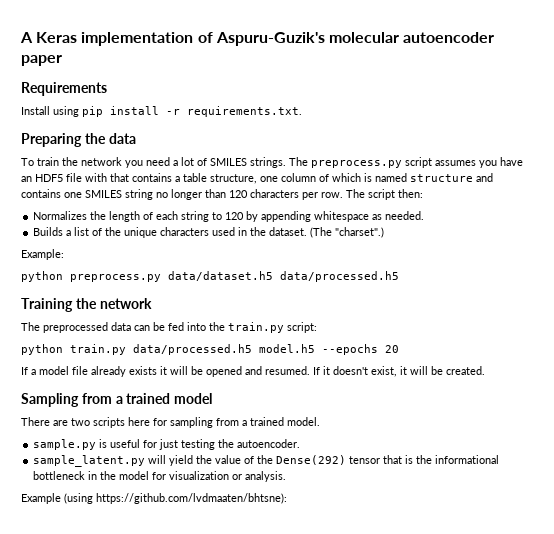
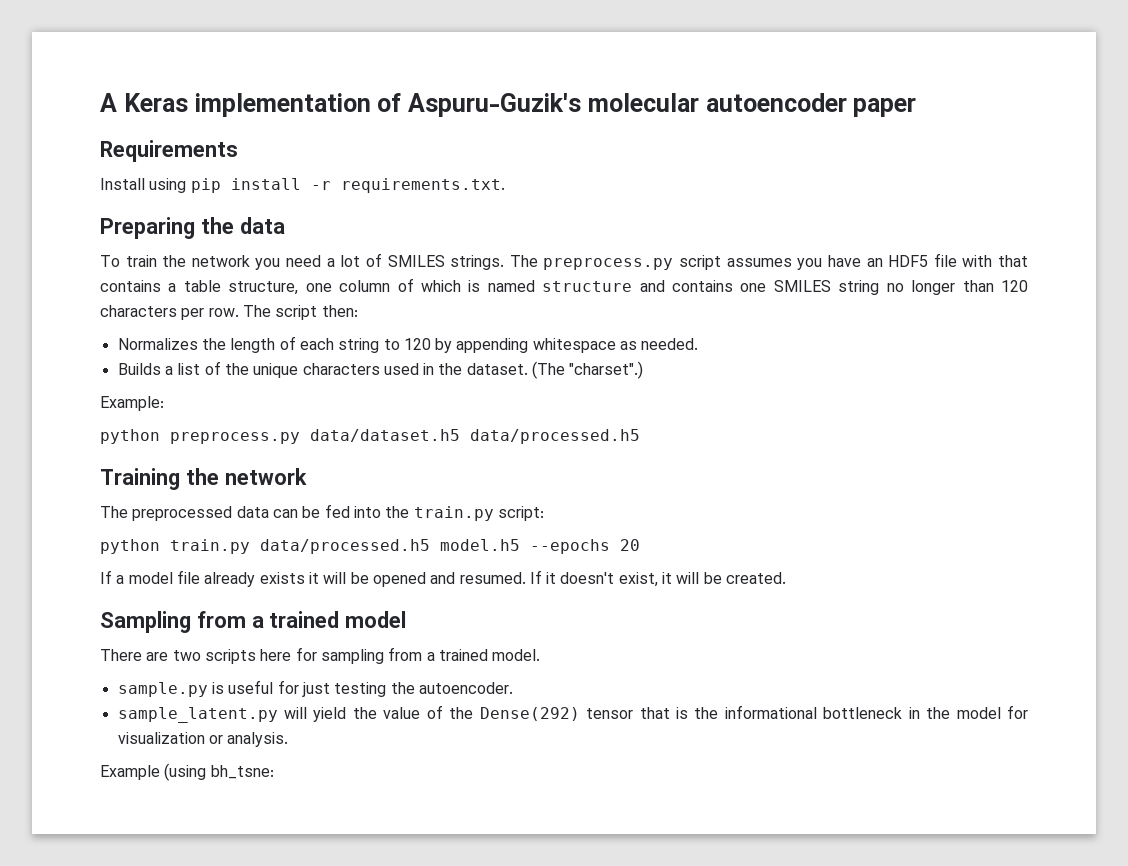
[96,493,287,504] https://github.com/lvdmaaten/bhtsne): -> [210,765,274,779] bh_tsne:

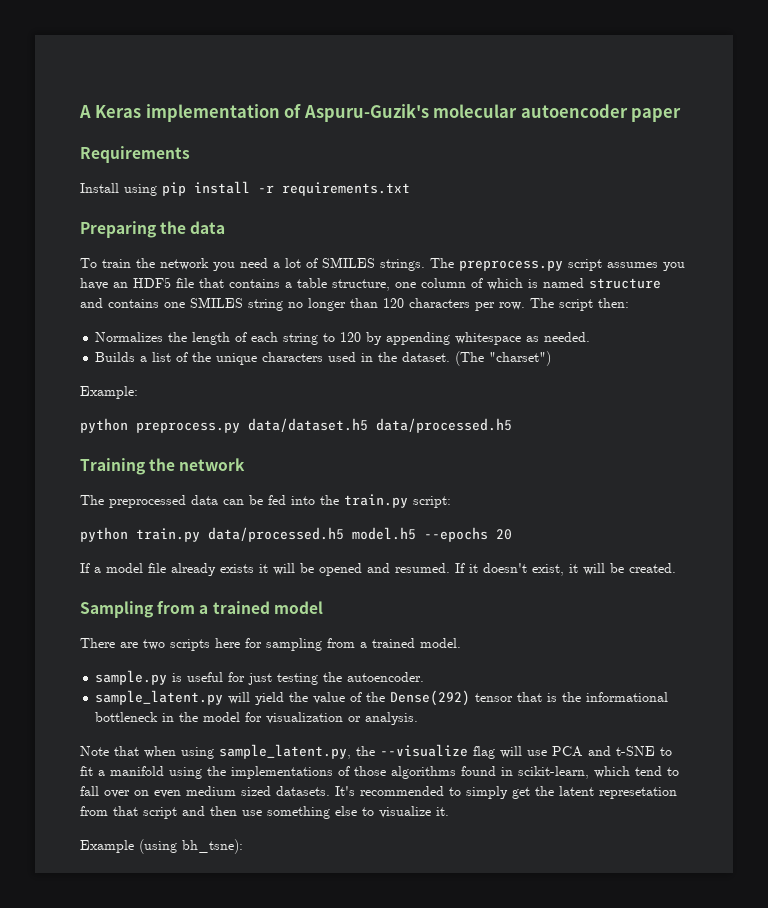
[340,178,505,193] requirements.txt. -> [282,182,410,196] requirements.txt
[962,255,993,267] with -> (194, 283) none
[569,361,644,379] "charset".) -> [489,351,552,366] "charset")
(289, 739) none -> [80,744,672,759] [80,766,679,779] [80,786,677,799] [80,806,449,819] // Note that when using sample_latent.py, the --visualize flag will use PCA and t-SNE to fit a manifold using the implementations of those algorithms found in scikit-learn, which tend to fall over on even medium sized datasets. It's recommended to simply get the latent represetation from that script and then use something else to visualize it.
[210,765,274,779] bh_tsne: -> [182,839,243,854] bh_tsne):

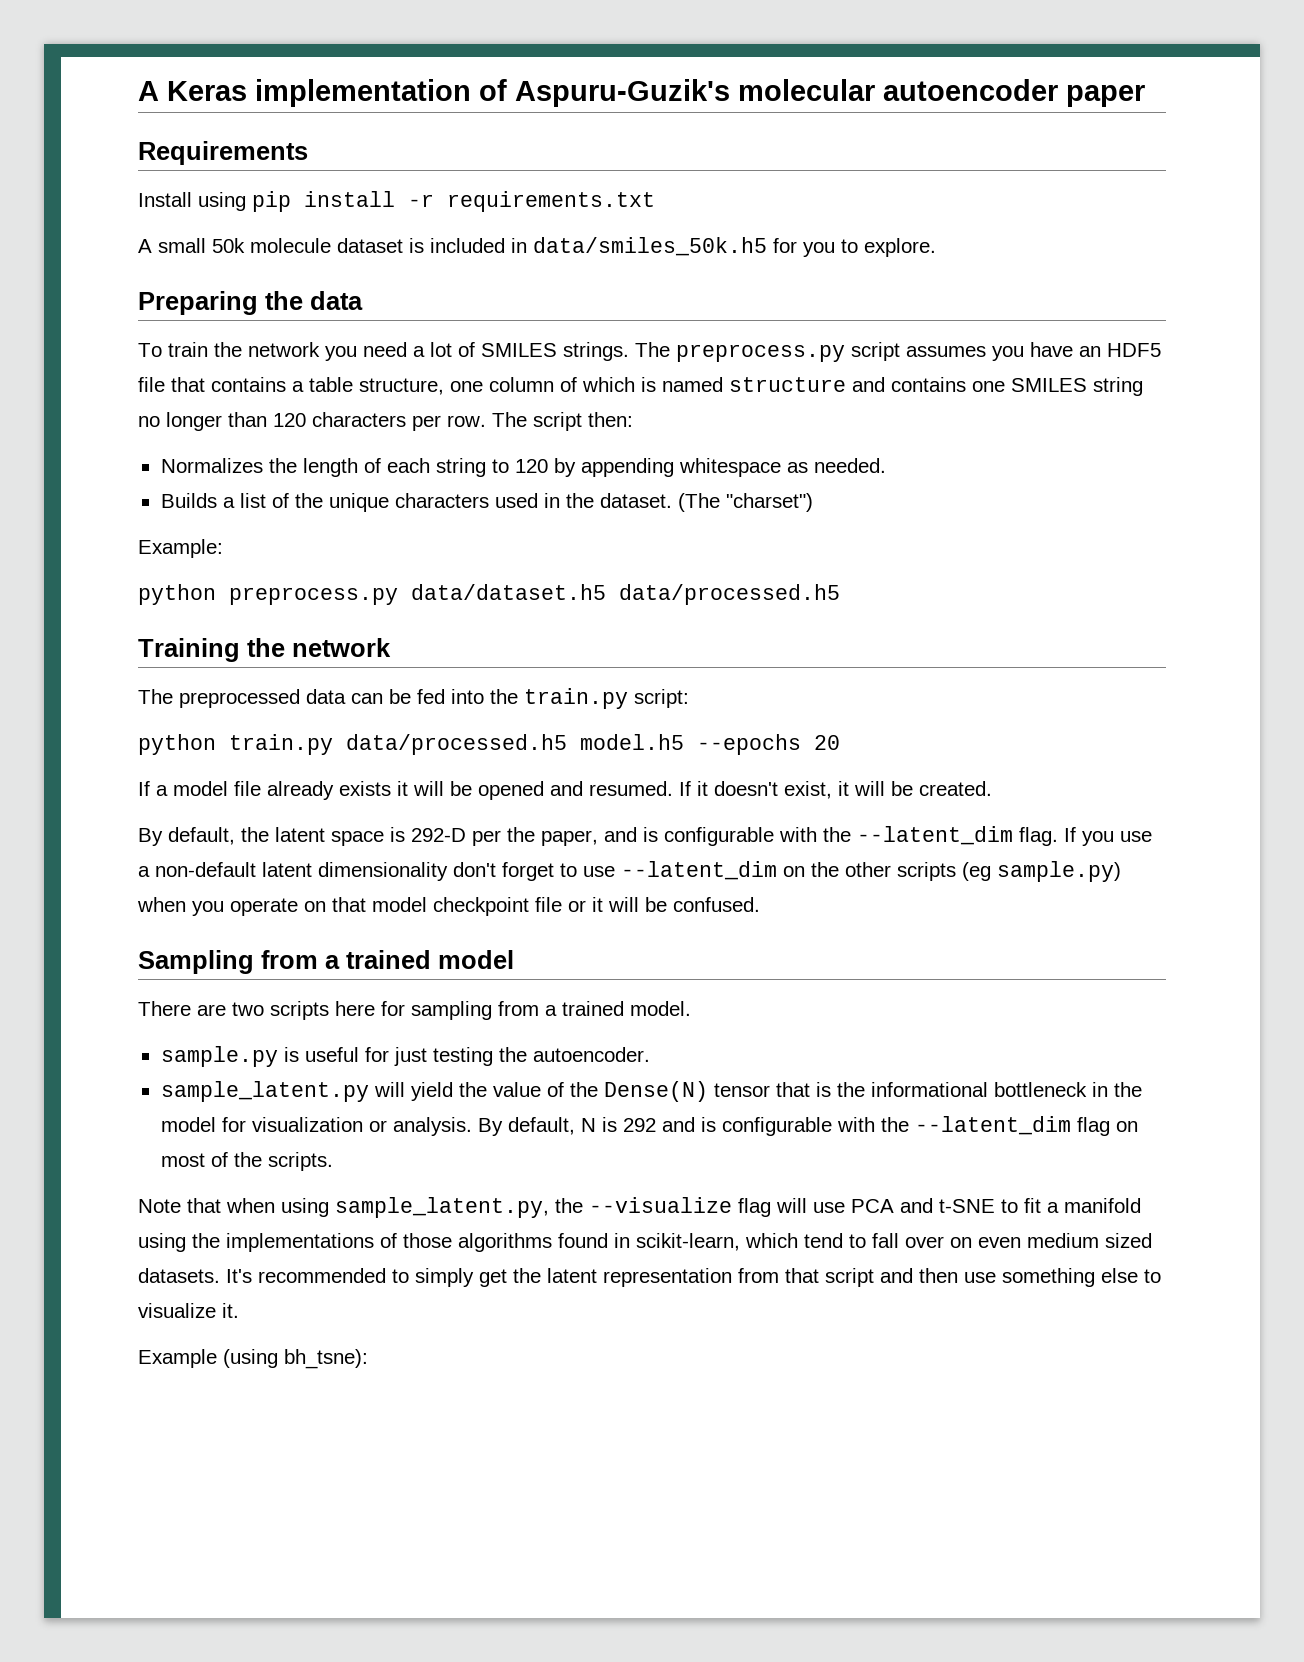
(410, 189) none -> [138,237,936,257] // A small 50k molecule dataset is included in data/smiles_50k.h5 for you to explore.
(676, 568) none -> [138,826,1152,846] [138,861,1121,882] [137,897,760,916] // By default, the latent space is 292-D per the paper, and is configurable with the --latent_dim flag. If you use a non-default latent dimensionality don't forget to use --latent_dim on the other scripts (eg sample.py) when you operate on that model checkpoint file or it will be confused.
[390,690,471,706] Dense(292) -> [603,1081,708,1102] Dense(N)
(419, 718) none -> [477,1116,1138,1136] [160,1152,333,1171] By default, N is 292 and is configurable with the --latent_dim flag on most of the scripts.
[599,787,677,799] represetation -> [603,1268,732,1287] representation

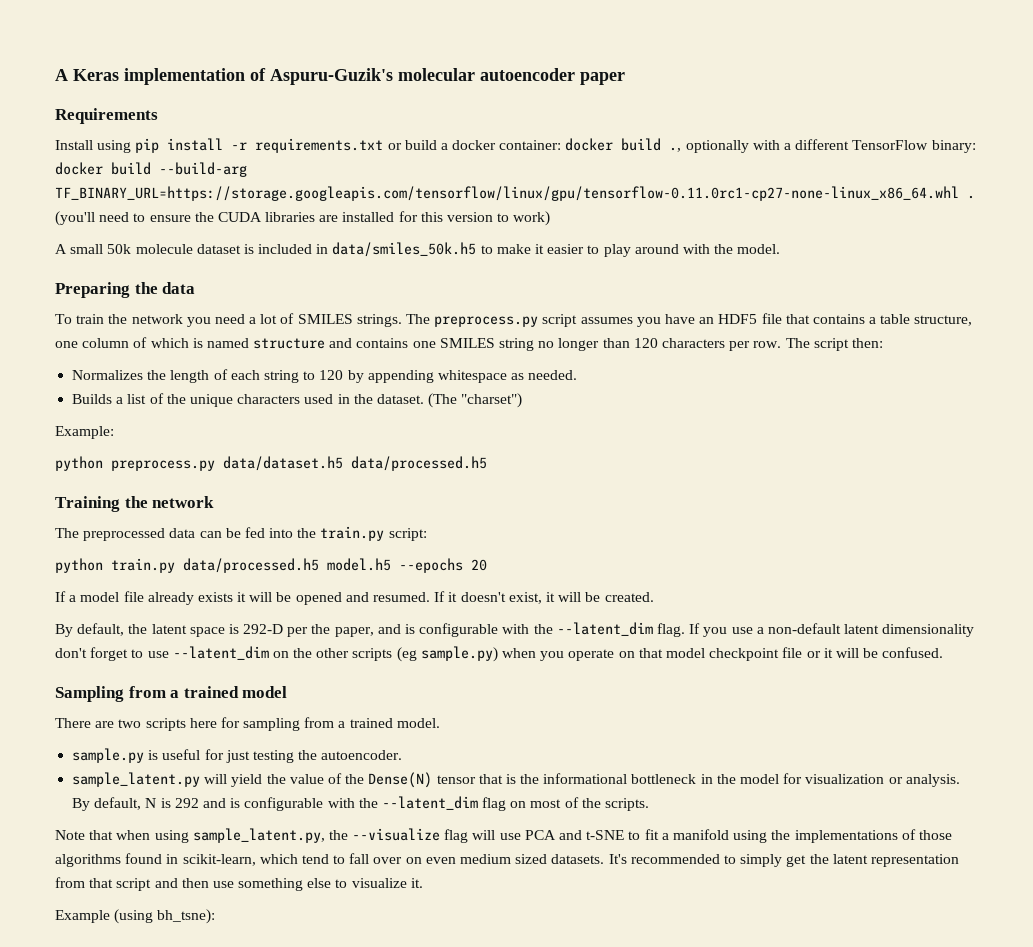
(655, 201) none -> [387,138,976,153] [55,162,247,177] [55,186,975,201] [55,211,551,226] or build a docker container: docker build ., optionally with a different TensorFlow binary: docker build --build-arg TF_BINARY_URL=https://storage.googleapis.com/tensorflow/linux/gpu/tensorflow-0.11.0rc1-cp27-none-linux_x86_64.whl . (you'll need to ensure the CUDA libraries are installed for this version to work)
[773,238,936,257] for you to explore. -> [480,244,781,257] to make it easier to play around with the model.

